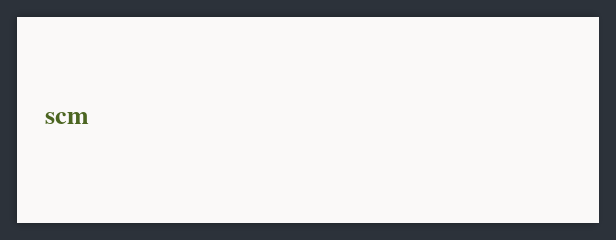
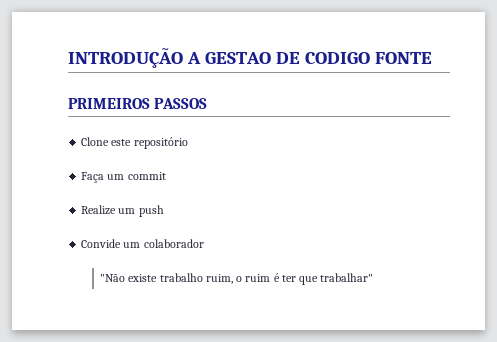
[45,112,89,124] scm -> [68,48,432,68] [68,98,208,109] [81,137,188,149] [81,172,166,183] [81,205,164,217] [81,239,204,248] [100,273,374,285] INTRODUÇÃO A GESTAO DE CODIGO FONTE // PRIMEIROS PASSOS // Clone este repositório // Faça um commit // Realize um push // Convide um colaborador // "Não existe trabalho ruim, o ruim é ter que trabalhar"

